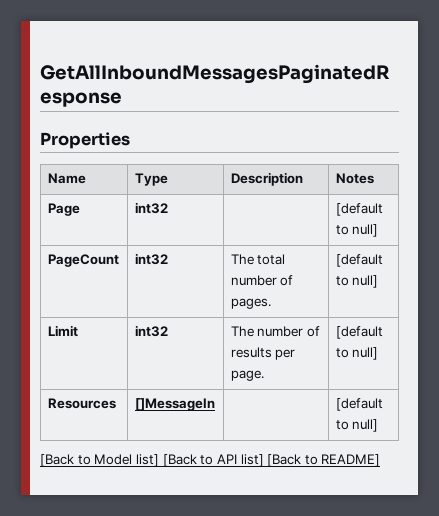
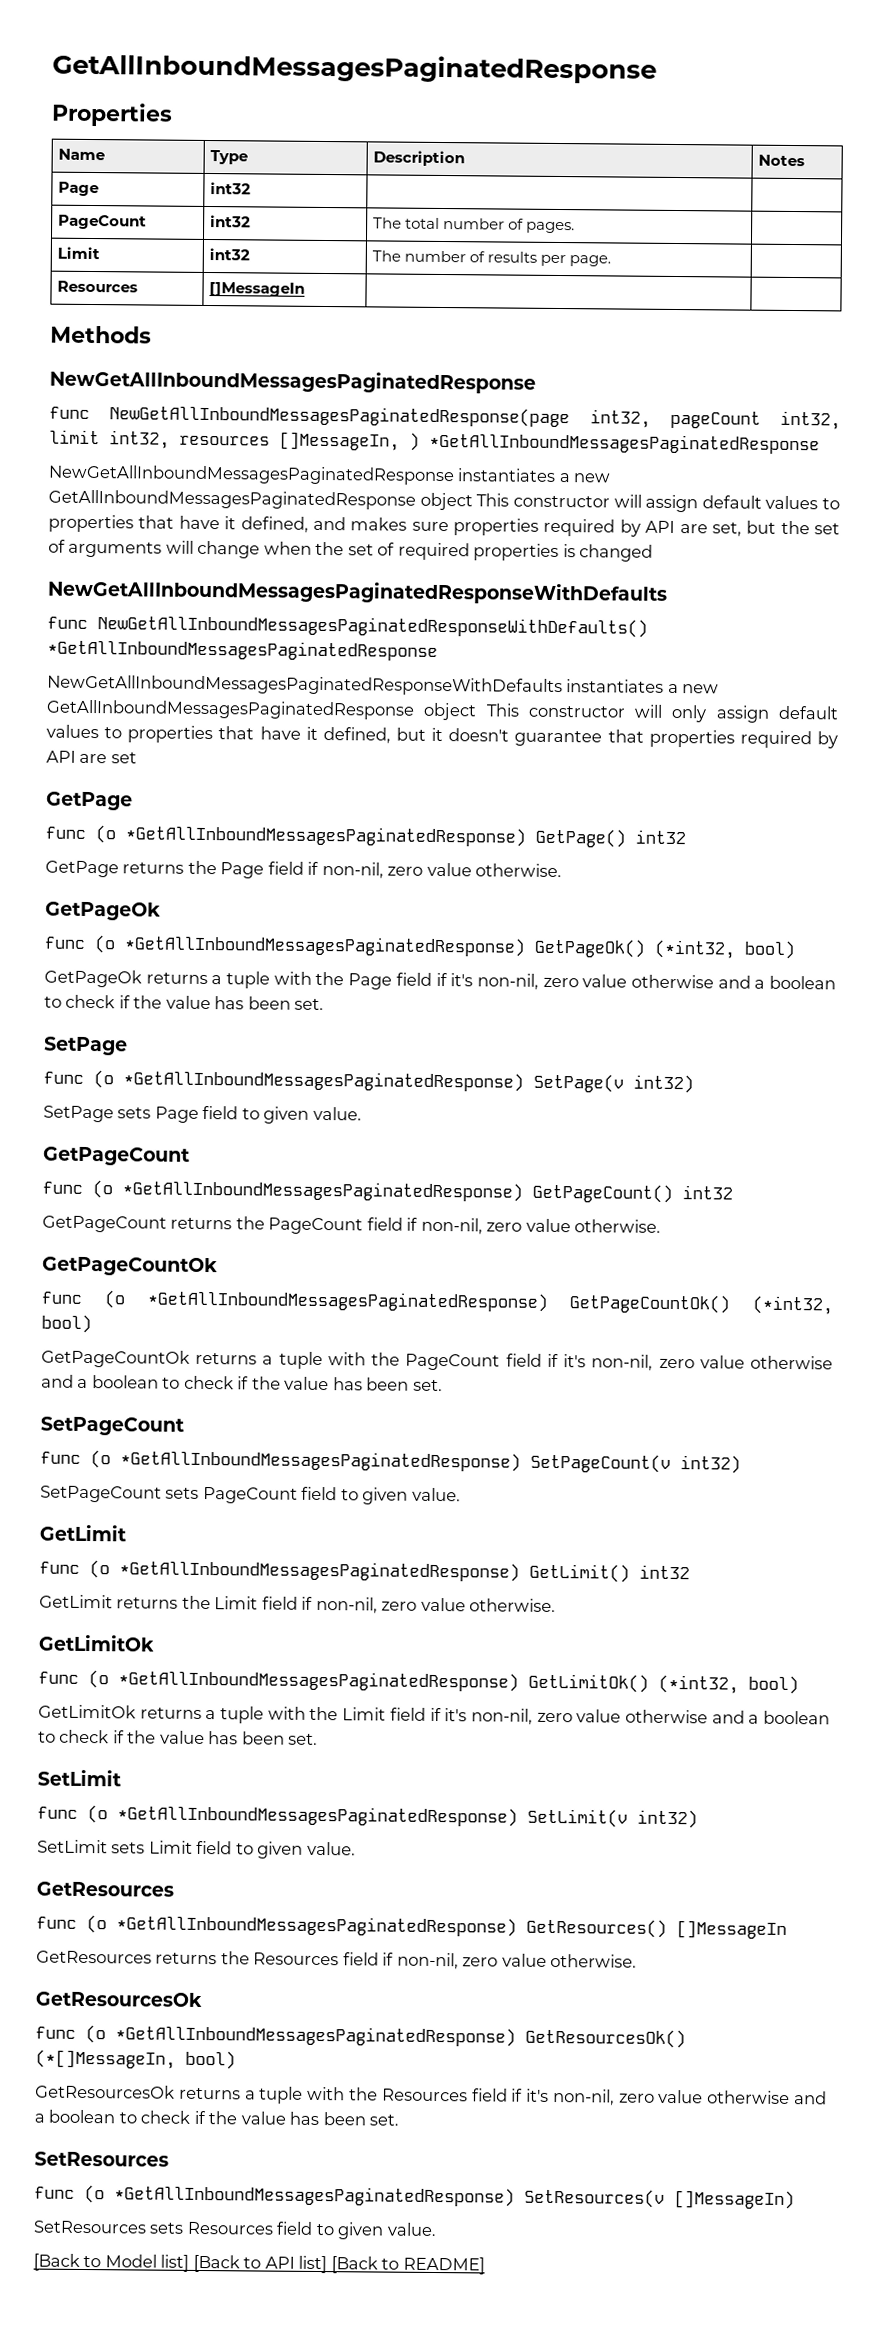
[335,203,383,216] [335,224,379,237] [default to null] -> (251, 188) none
[335,254,383,267] [335,275,379,288] [default to null] -> (575, 227) none
[335,326,383,339] [335,347,379,360] [default to null] -> (612, 261) none
[335,398,383,411] [335,419,379,432] [default to null] -> [50,325,152,344] [49,369,536,394] [49,405,841,430] [49,429,820,455] [48,464,611,486] [48,489,840,513] [48,514,840,537] [48,539,654,562] [47,579,668,605] [47,615,648,638] [47,639,438,661] [47,674,720,697] [46,699,840,723] [46,724,838,749] [46,750,137,764] [46,791,133,811] [45,825,686,848] [45,860,563,879] [45,901,161,921] [44,935,795,960] [44,969,836,990] [44,994,325,1011] [43,1036,128,1056] [43,1070,694,1094] [43,1105,362,1124] [43,1146,190,1166] [42,1180,733,1204] [42,1215,662,1235] [42,1256,218,1277] [41,1290,833,1315] [41,1314,92,1334] [41,1349,834,1371] [41,1374,443,1392] [40,1416,184,1436] [40,1450,741,1474] [40,1485,461,1505] [39,1524,126,1542] [39,1560,690,1583] [39,1594,557,1614] [38,1634,155,1652] [38,1670,799,1695] [38,1704,830,1725] [38,1729,319,1745] [37,1769,121,1787] [37,1805,698,1829] [37,1839,356,1859] [36,1881,174,1897] [36,1915,787,1940] [36,1950,638,1970] [35,1991,202,2008] [35,2025,686,2049] [35,2049,236,2070] [35,2084,828,2106] [34,2109,400,2126] [34,2151,169,2167] [34,2185,795,2210] [33,2220,437,2240] // Methods // NewGetAllInboundMessagesPaginatedResponse // func NewGetAllInboundMessagesPaginatedResponse(page int32, pageCount int32, limit int32, resources []MessageIn, ) *GetAllInboundMessagesPaginatedResponse // NewGetAllInboundMessagesPaginatedResponse instantiates a new GetAllInboundMessagesPaginatedResponse object This constructor will assign default values to properties that have it defined, and makes sure properties required by API are set, but the set of arguments will change when the set of required properties is changed // NewGetAllInboundMessagesPaginatedResponseWithDefaults // func NewGetAllInboundMessagesPaginatedResponseWithDefaults() *GetAllInboundMessagesPaginatedResponse // NewGetAllInboundMessagesPaginatedResponseWithDefaults instantiates a new GetAllInboundMessagesPaginatedResponse object This constructor will only assign default values to properties that have it defined, but it doesn't guarantee that properties required by API are set // GetPage // func (o *GetAllInboundMessagesPaginatedResponse) GetPage() int32 // GetPage returns the Page field if non-nil, zero value otherwise. // GetPageOk // func (o *GetAllInboundMessagesPaginatedResponse) GetPageOk() (*int32, bool) // GetPageOk returns a tuple with the Page field if it's non-nil, zero value otherwise and a boolean to check if the value has been set. // SetPage // func (o *GetAllInboundMessagesPaginatedResponse) SetPage(v int32) // SetPage sets Page field to given value. // GetPageCount // func (o *GetAllInboundMessagesPaginatedResponse) GetPageCount() int32 // GetPageCount returns the PageCount field if non-nil, zero value otherwise. // GetPageCountOk // func (o *GetAllInboundMessagesPaginatedResponse) GetPageCountOk() (*int32, bool) // GetPageCountOk returns a tuple with the PageCount field if it's non-nil, zero value otherwise and a boolean to check if the value has been set. // SetPageCount // func (o *GetAllInboundMessagesPaginatedResponse) SetPageCount(v int32) // SetPageCount sets PageCount field to given value. // GetLimit // func (o *GetAllInboundMessagesPaginatedResponse) GetLimit() int32 // GetLimit returns the Limit field if non-nil, zero value otherwise. // GetLimitOk // func (o *GetAllInboundMessagesPaginatedResponse) GetLimitOk() (*int32, bool) // GetLimitOk returns a tuple with the Limit field if it's non-nil, zero value otherwise and a boolean to check if the value has been set. // SetLimit // func (o *GetAllInboundMessagesPaginatedResponse) SetLimit(v int32) // SetLimit sets Limit field to given value. // GetResources // func (o *GetAllInboundMessagesPaginatedResponse) GetResources() []MessageIn // GetResources returns the Resources field if non-nil, zero value otherwise. // GetResourcesOk // func (o *GetAllInboundMessagesPaginatedResponse) GetResourcesOk() (*[]MessageIn, bool) // GetResourcesOk returns a tuple with the Resources field if it's non-nil, zero value otherwise and a boolean to check if the value has been set. // SetResources // func (o *GetAllInboundMessagesPaginatedResponse) SetResources(v []MessageIn) // SetResources sets Resources field to given value.

